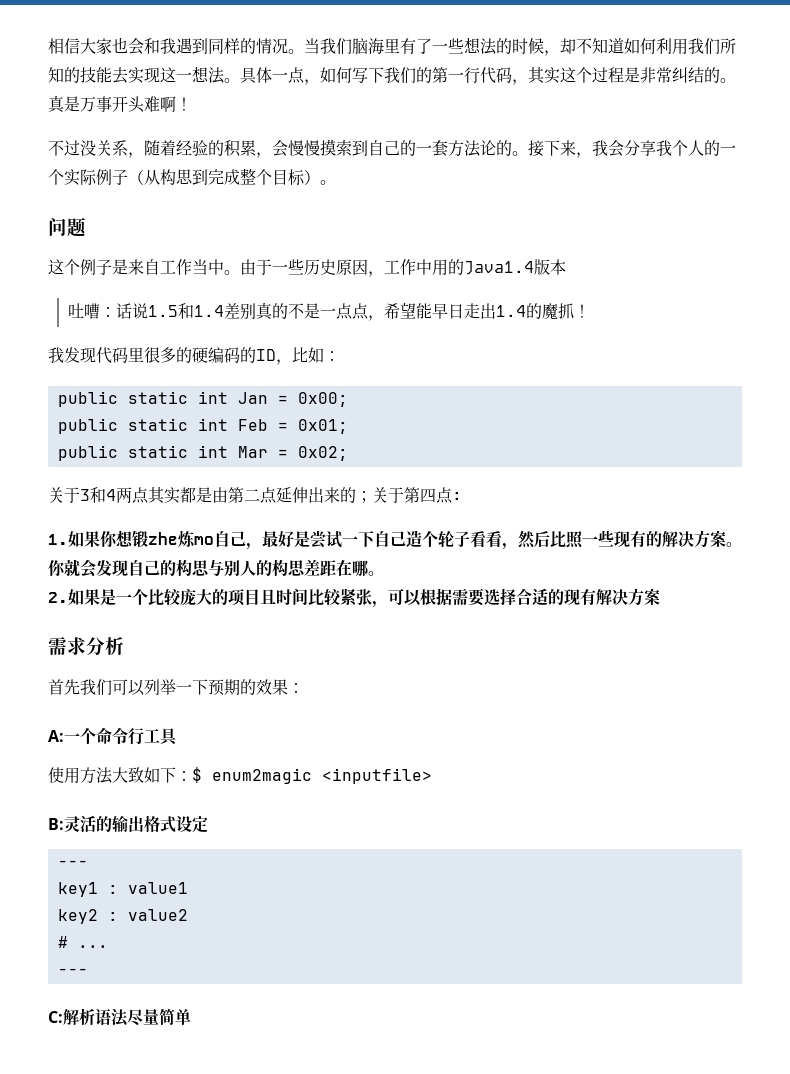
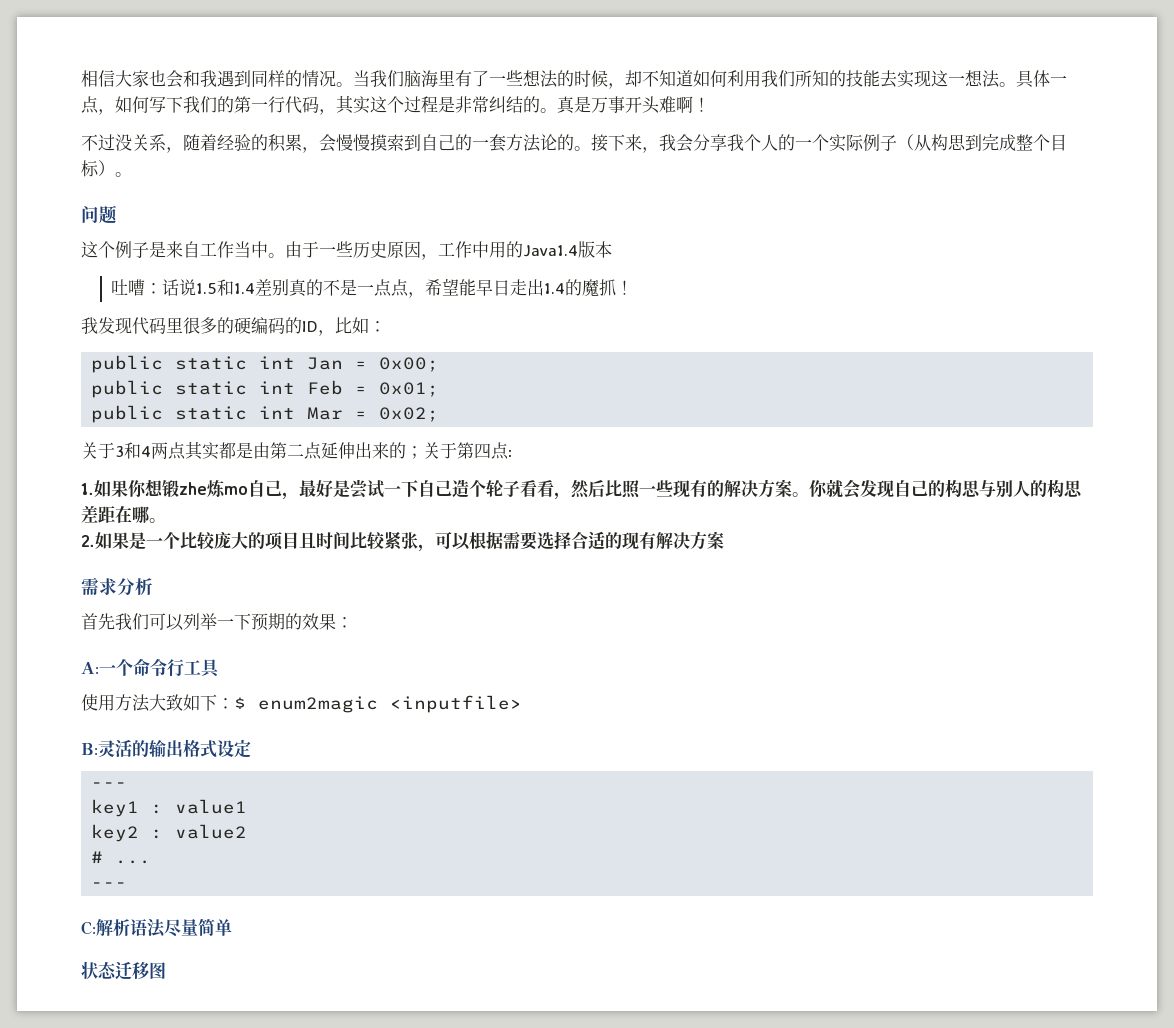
(191, 1017) none -> [81,961,166,980] // 状态迁移图

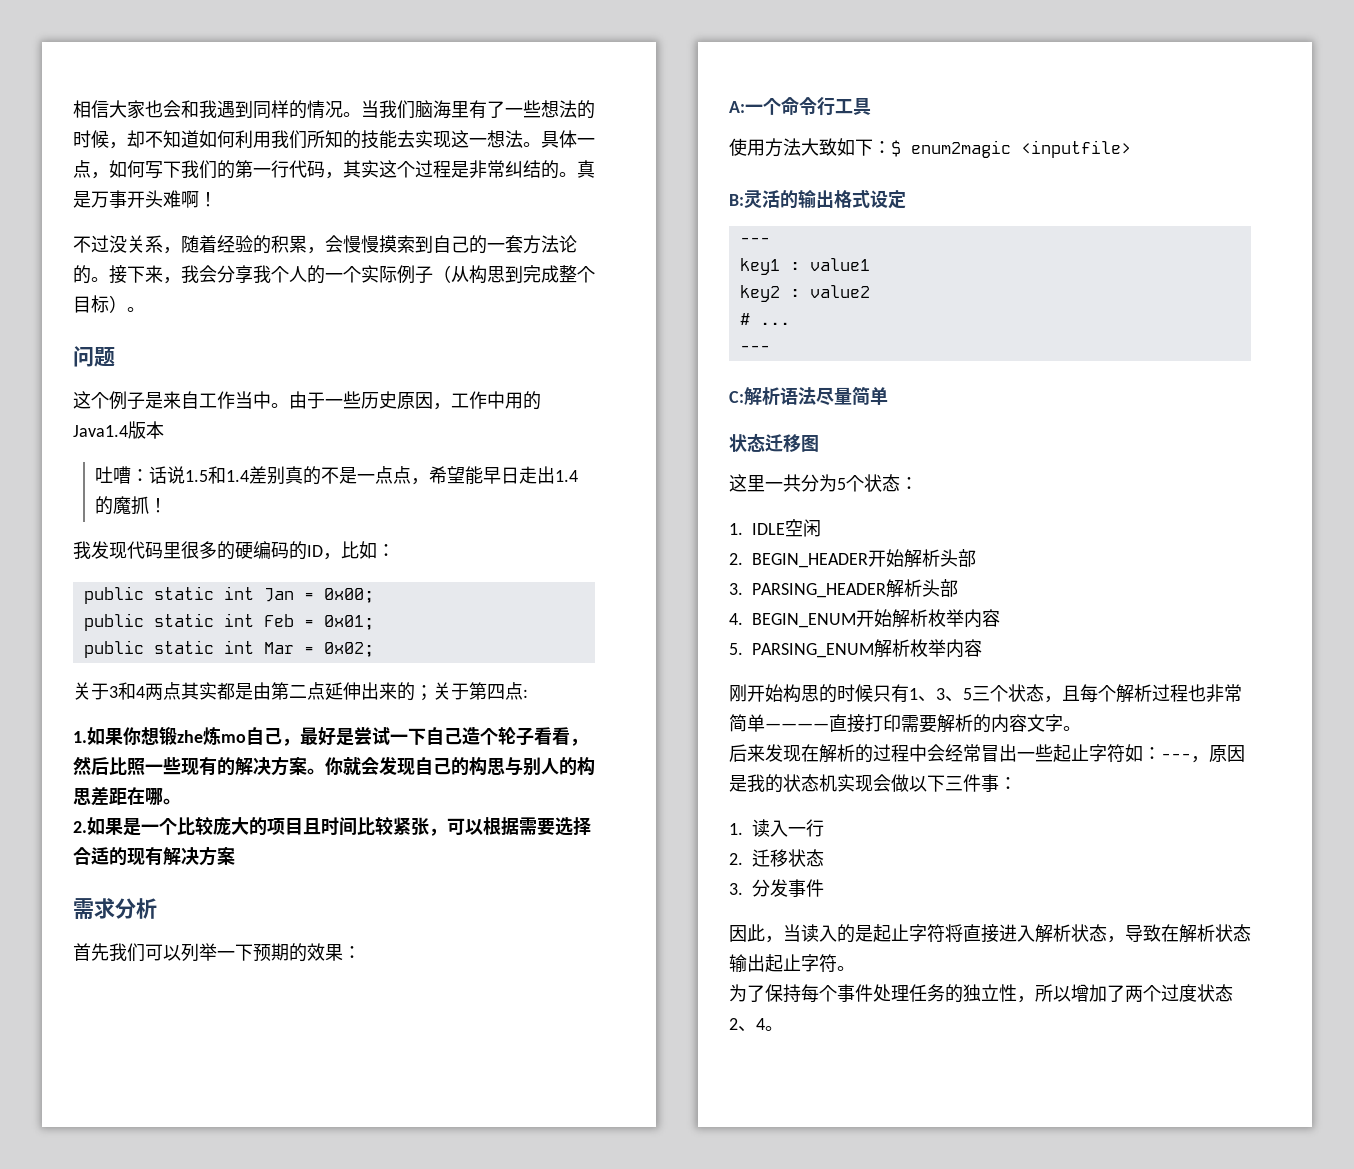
(166, 970) none -> [729,474,918,492] [729,519,821,537] [729,549,976,568] [729,579,958,598] [729,609,1000,628] [729,639,982,658] [729,684,1242,703] [729,714,1081,733] [729,744,1245,763] [729,774,1017,793] [729,819,824,837] [729,849,824,867] [729,879,824,897] [729,924,1251,943] [729,954,855,973] [729,984,1233,1003] [729,1018,783,1032] // 这里一共分为5个状态： // 1. IDLE空闲 // 2. BEGIN_HEADER开始解析头部 // 3. PARSING_HEADER解析头部 // 4. BEGIN_ENUM开始解析枚举内容 // 5. PARSING_ENUM解析枚举内容 // 刚开始构思的时候只有1、3、5三个状态，且每个解析过程也非常简单————直接打印需要解析的内容文字。 // 后来发现在解析的过程中会经常冒出一些起止字符如：---，原因是我的状态机实现会做以下三件事： // 1.读入一行 // 2.迁移状态 // 3.分发事件 // 因此，当读入的是起止字符将直接进入解析状态，导致在解析状态输出起止字符。 // 为了保持每个事件处理任务的独立性，所以增加了两个过度状态2、4。

